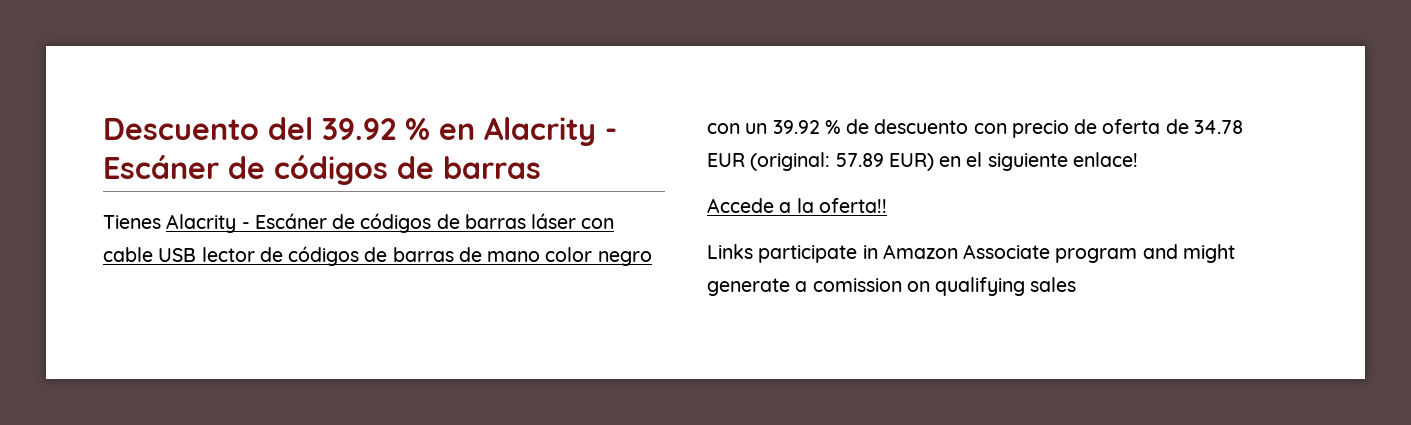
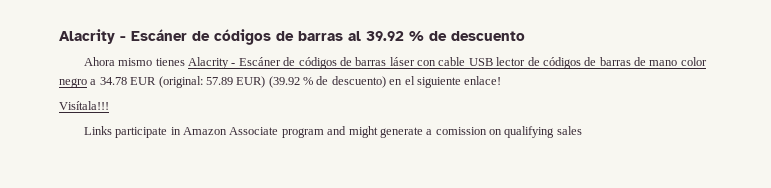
[103,117,617,146] [103,155,541,185] [103,215,161,229] Descuento del 39.92 % en Alacrity - Escáner de códigos de barras // Tienes -> [59,29,525,45] [83,57,185,66] Alacrity - Escáner de códigos de barras al 39.92 % de descuento // Ahora mismo tienes
[707,119,1189,138] con un 39.92 % de descuento con precio de oferta de -> [90,79,97,85] a
(934, 162) none -> [268,76,386,88] (39.92 % de descuento)
[707,198,887,213] Accede a la oferta!! -> [59,101,109,110] Visítala!!!

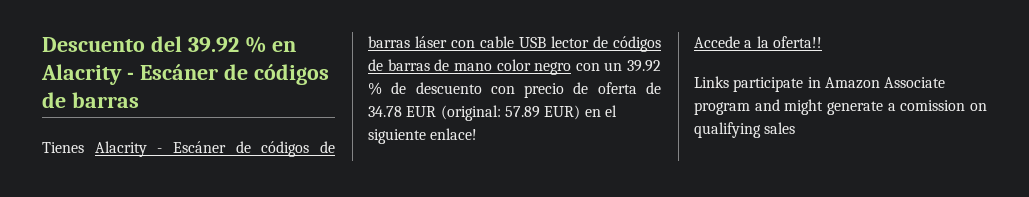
[59,29,525,45] [83,57,185,66] Alacrity - Escáner de códigos de barras al 39.92 % de descuento // Ahora mismo tienes -> [42,36,296,53] [41,64,329,85] [42,92,139,108] [42,142,84,153] Descuento del 39.92 % en Alacrity - Escáner de códigos de barras // Tienes
[90,79,97,85] a -> [575,60,661,72] [368,82,661,98] con un 39.92 % de descuento con precio de oferta de
[268,76,386,88] (39.92 % de descuento) -> (581, 112) none
[59,101,109,110] Visítala!!! -> [694,36,822,48] Accede a la oferta!!

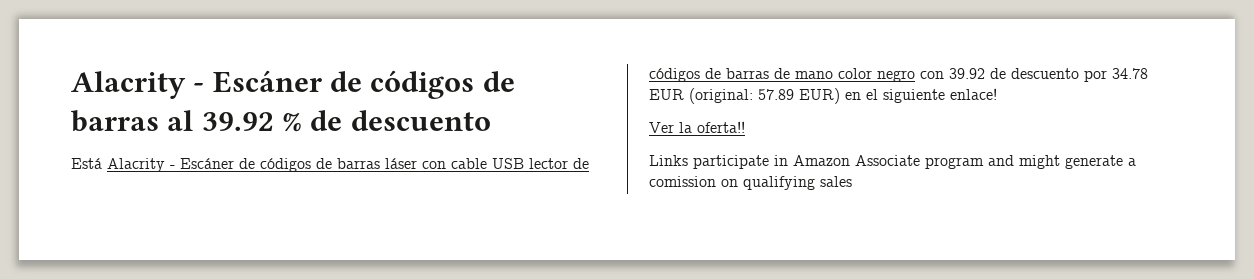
[42,36,296,53] [41,64,329,85] [42,92,139,108] [42,142,84,153] Descuento del 39.92 % en Alacrity - Escáner de códigos de barras // Tienes -> [71,70,515,99] [71,110,491,132] [71,158,102,169] Alacrity - Escáner de códigos de barras al 39.92 % de descuento // Está
[604,60,661,72] [368,82,661,98] un 39.92 % de descuento con precio de oferta de -> [949,68,1107,82] 39.92 de descuento por
[694,36,753,48] Accede a -> [649,122,674,133] Ver

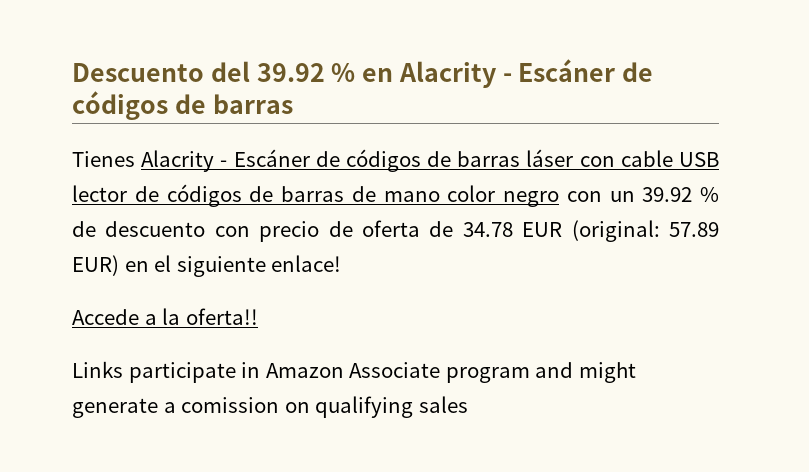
[71,70,515,99] [71,110,491,132] [71,158,102,169] Alacrity - Escáner de códigos de barras al 39.92 % de descuento // Está -> [72,59,653,88] [72,91,293,120] [72,151,135,167] Descuento del 39.92 % en Alacrity - Escáner de códigos de barras // Tienes
[949,68,1107,82] 39.92 de descuento por -> [609,187,719,202] [72,220,454,242] un 39.92 % de descuento con precio de oferta de
[649,122,674,133] Ver -> [72,309,157,325] Accede a

